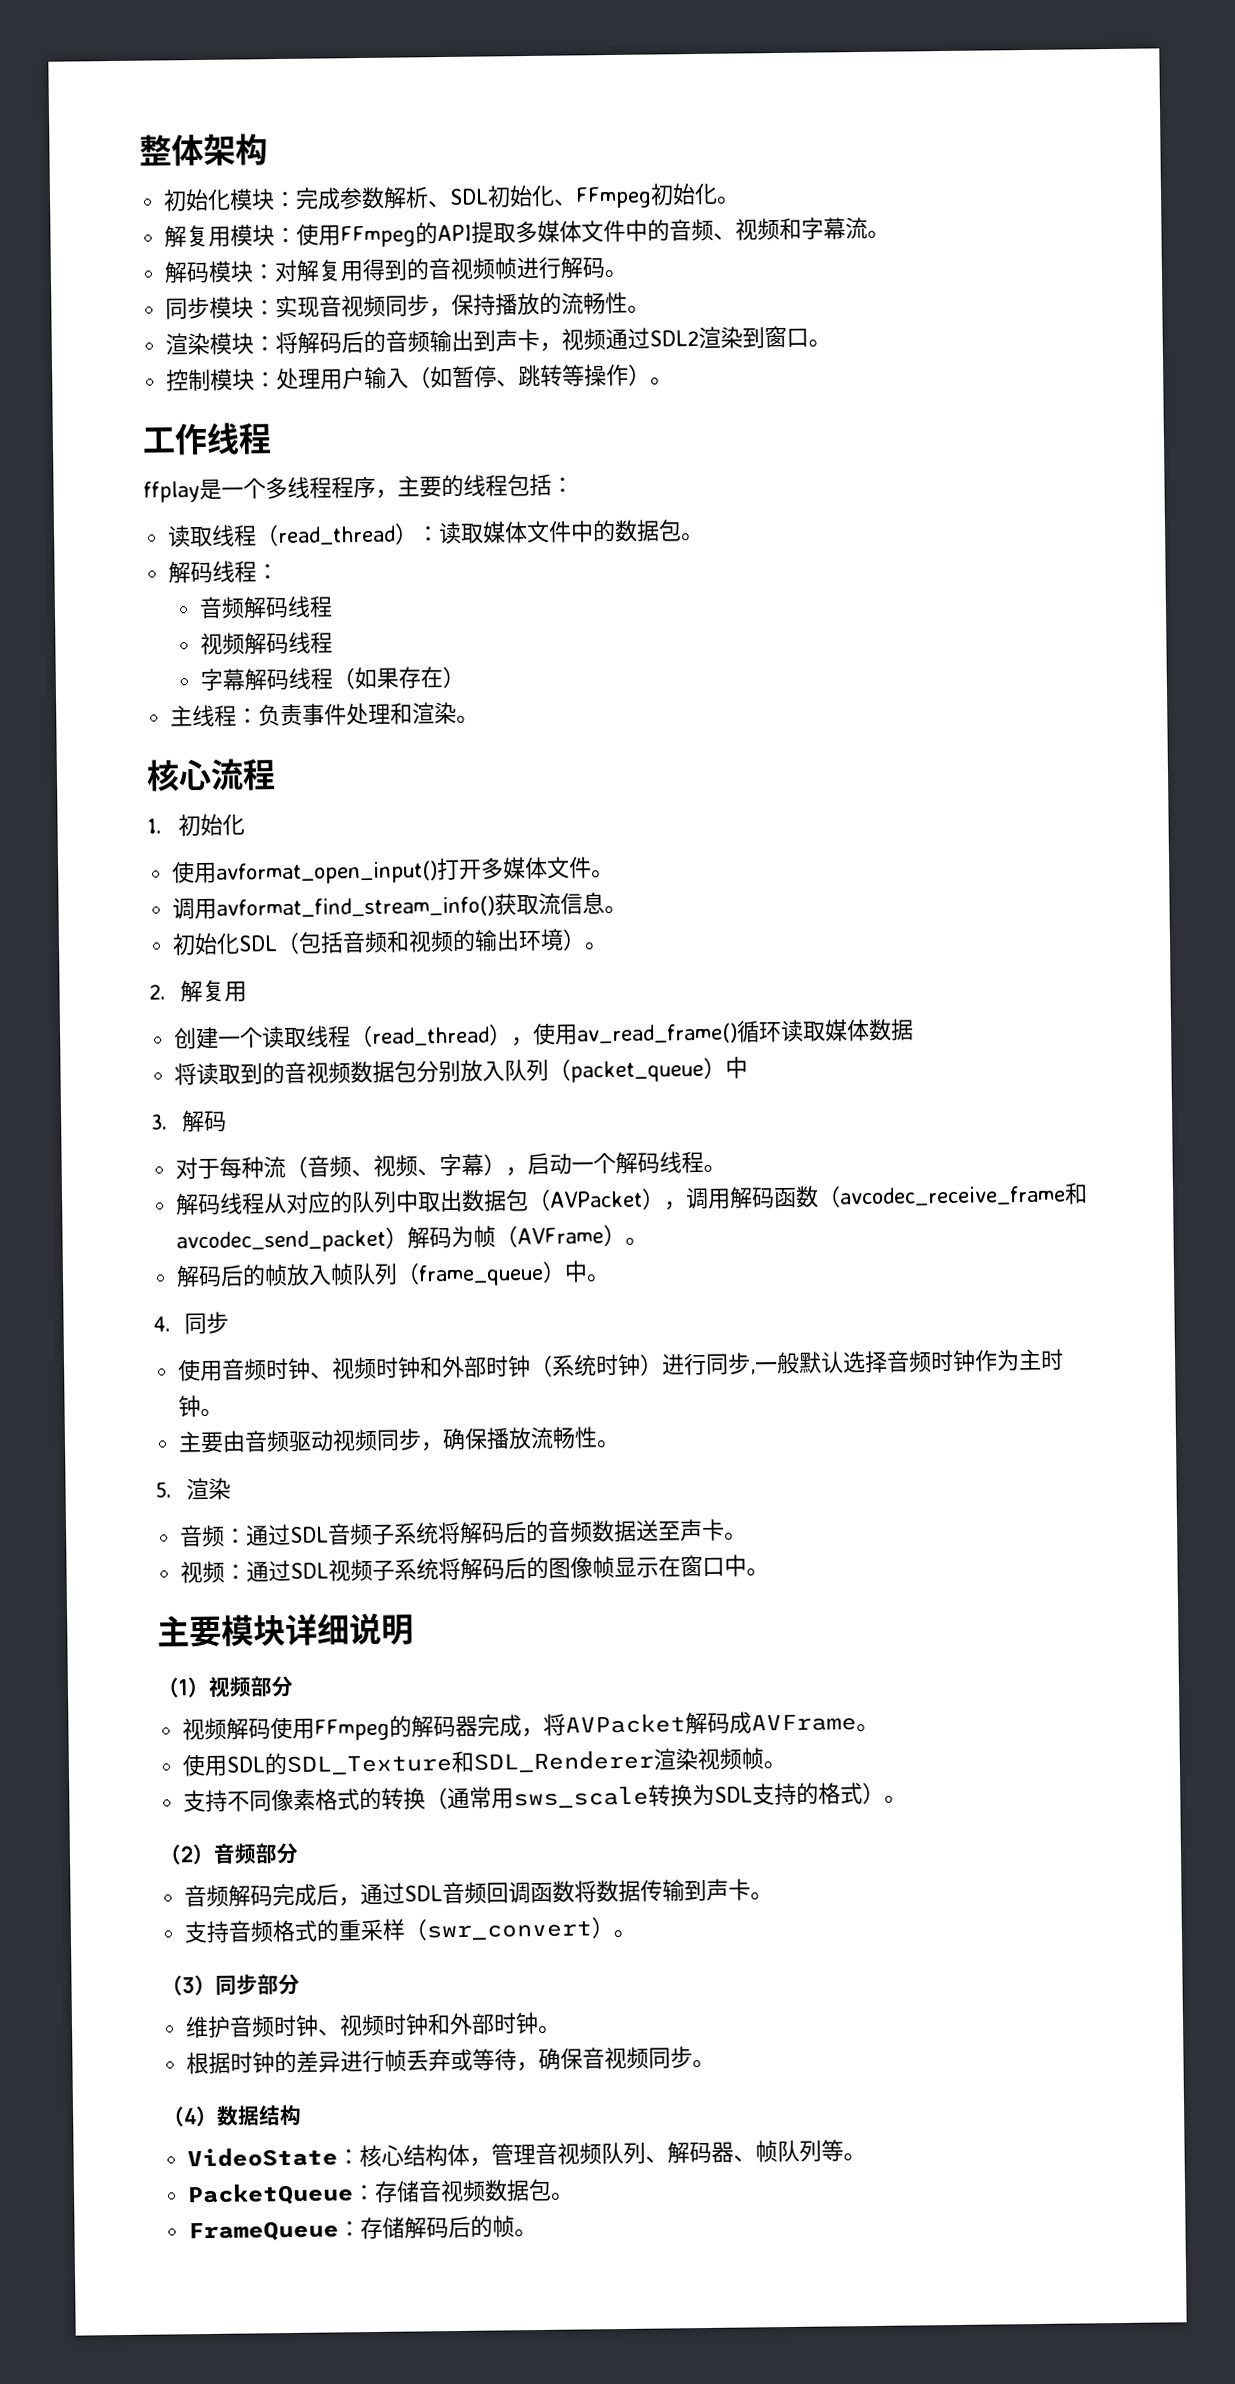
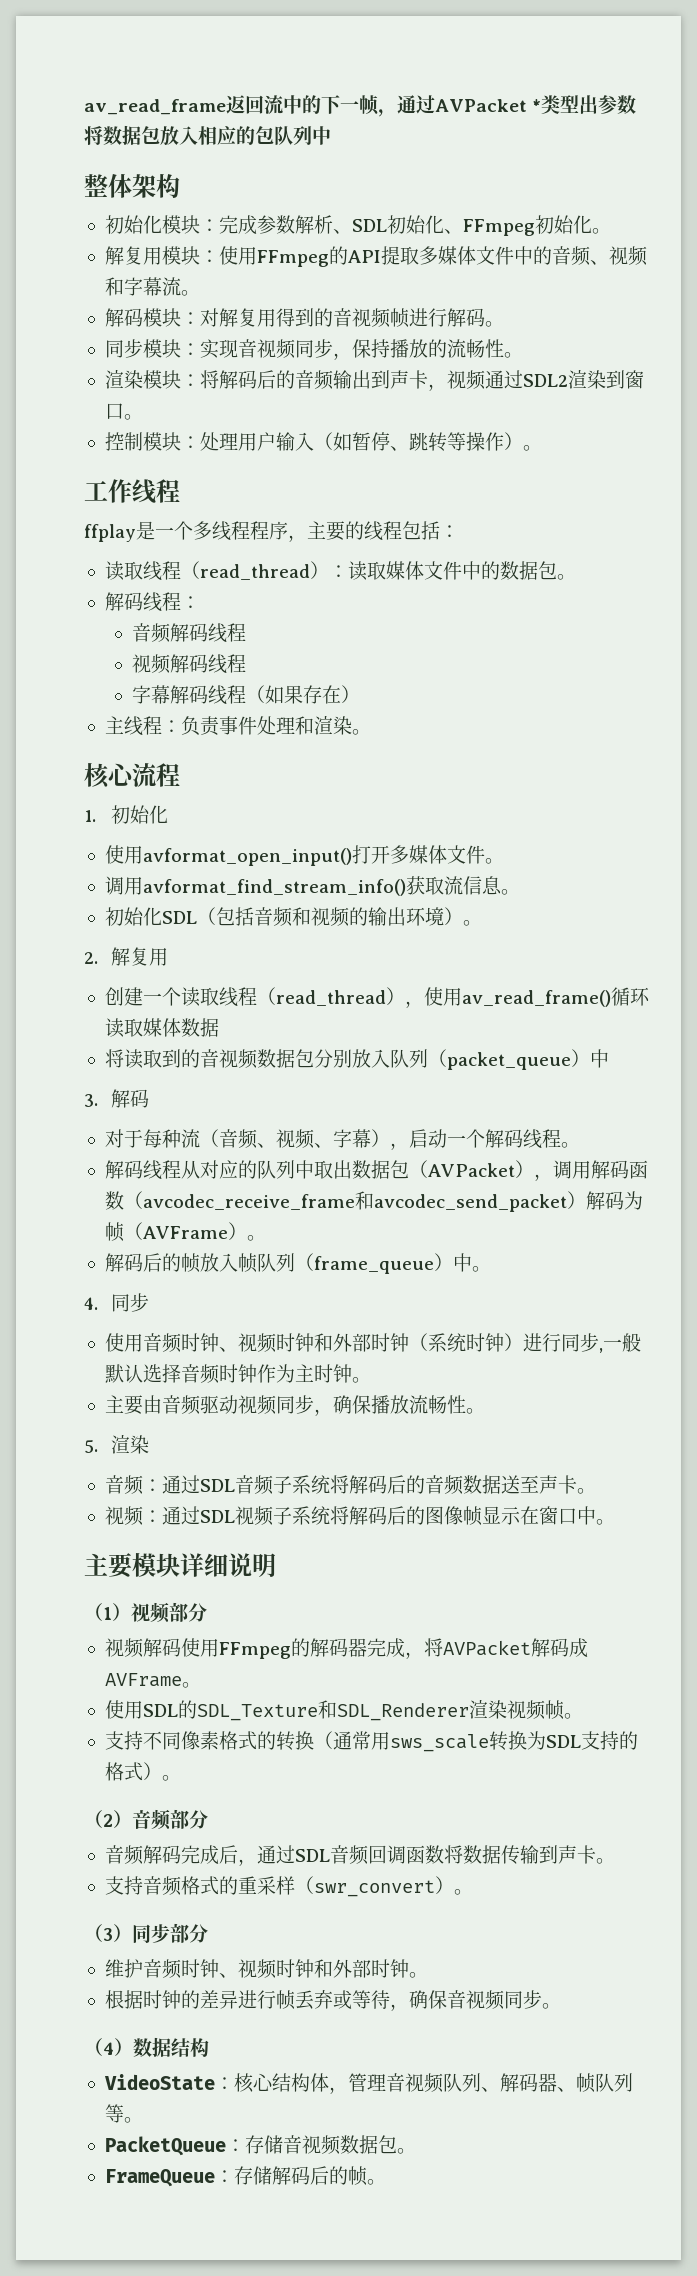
(139, 150) none -> [84,95,637,117] [84,125,331,146] av_read_frame返回流中的下一帧，通过AVPacket *类型出参数将数据包放入相应的包队列中 //

